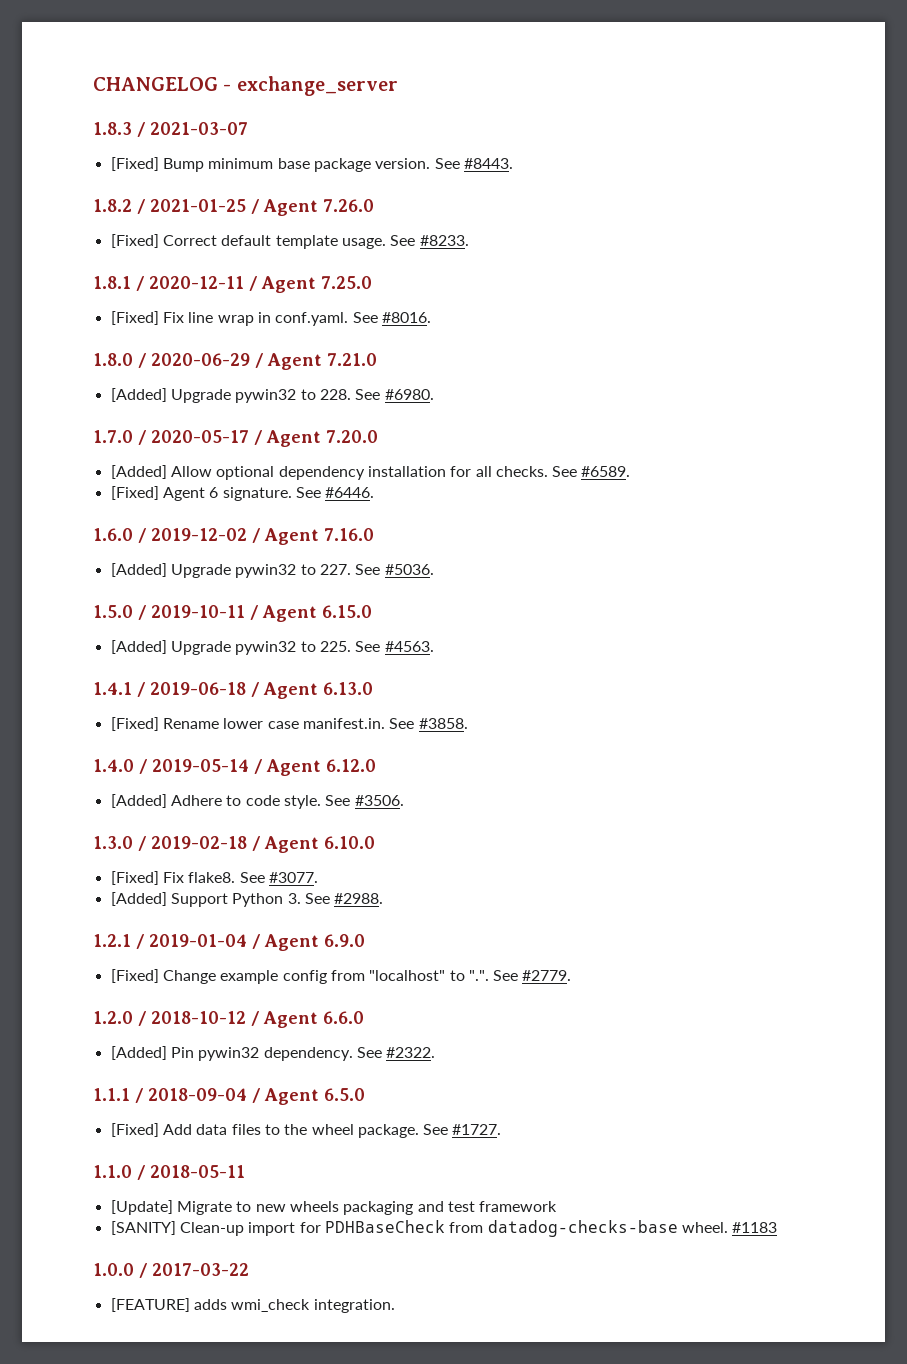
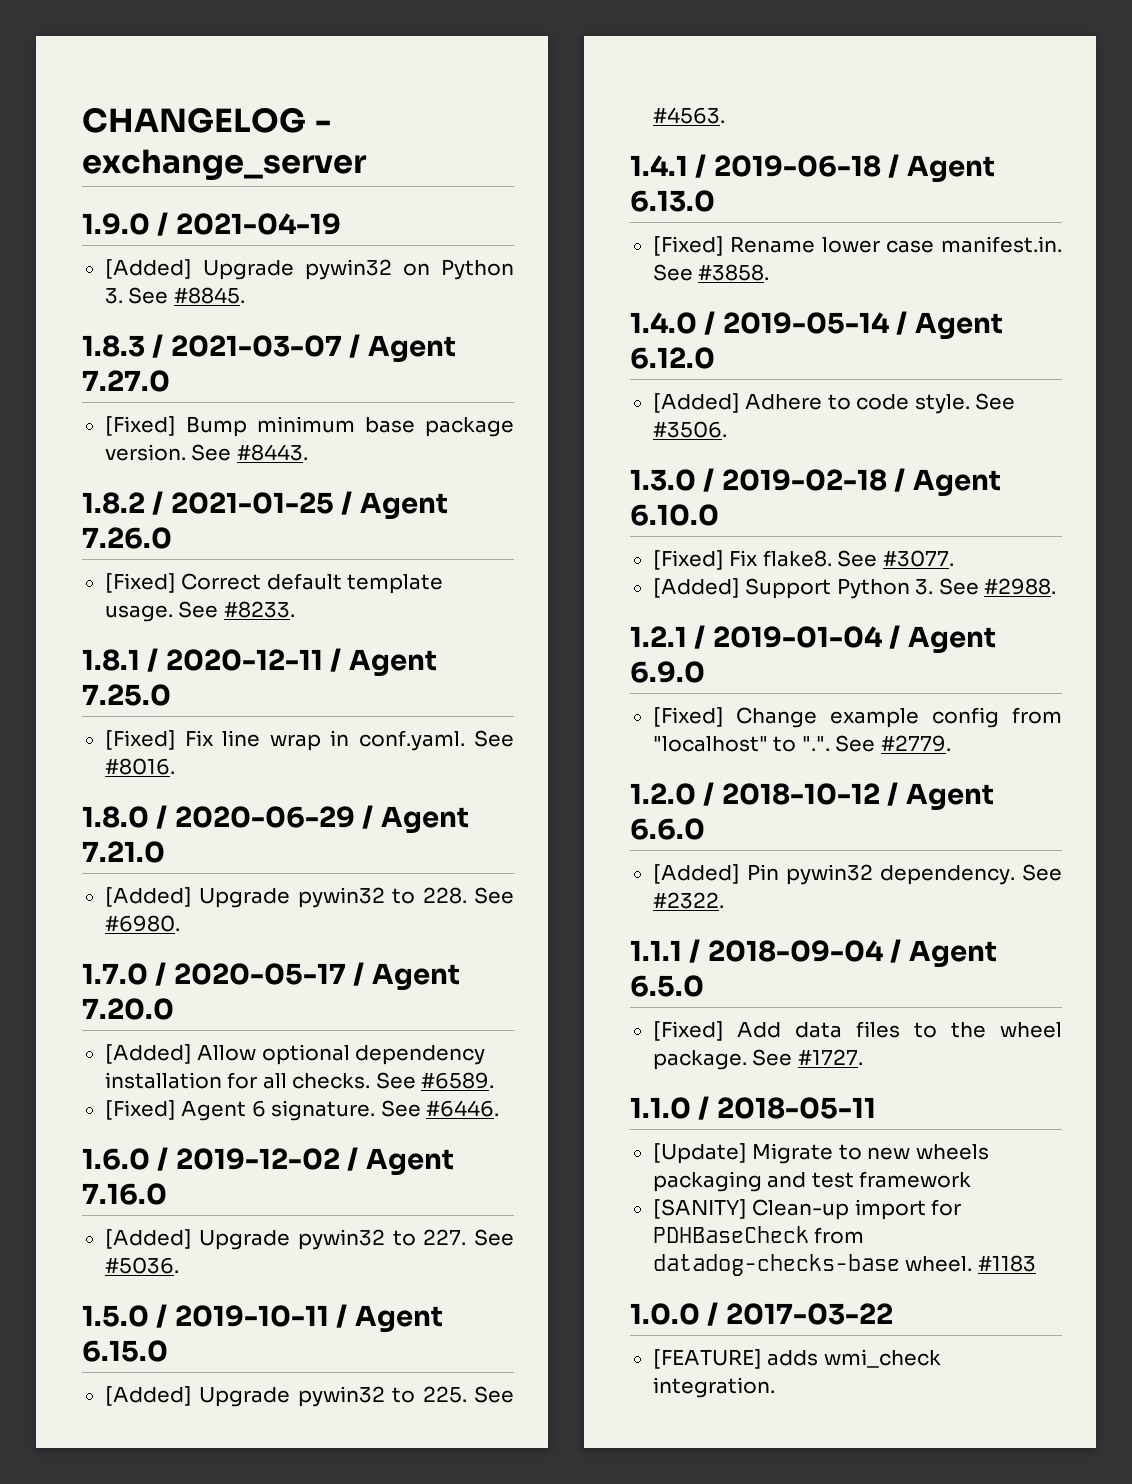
(398, 86) none -> [82,212,341,236] [104,259,514,280] [104,287,245,304] // 1.9.0 / 2021-04-19 // [Added] Upgrade pywin32 on Python 3. See #8845.
(248, 128) none -> [349,334,456,362] [82,370,170,392] / Agent 7.27.0

